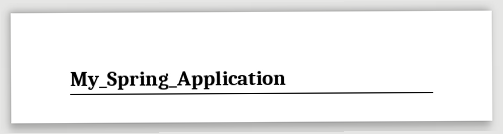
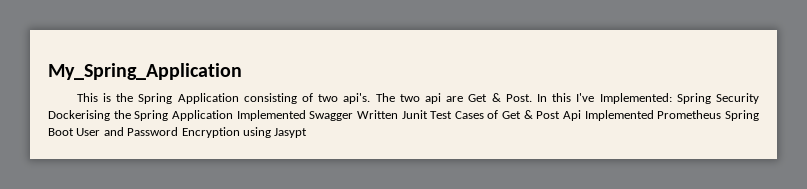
(287, 79) none -> [76,93,759,104] [48,110,759,121] [48,127,308,138] // This is the Spring Application consisting of two api's. The two api are Get & Post. In this I've Implemented: Spring Security Dockerising the Spring Application Implemented Swagger Written Junit Test Cases of Get & Post Api Implemented Prometheus Spring Boot User and Password Encryption using Jasypt

